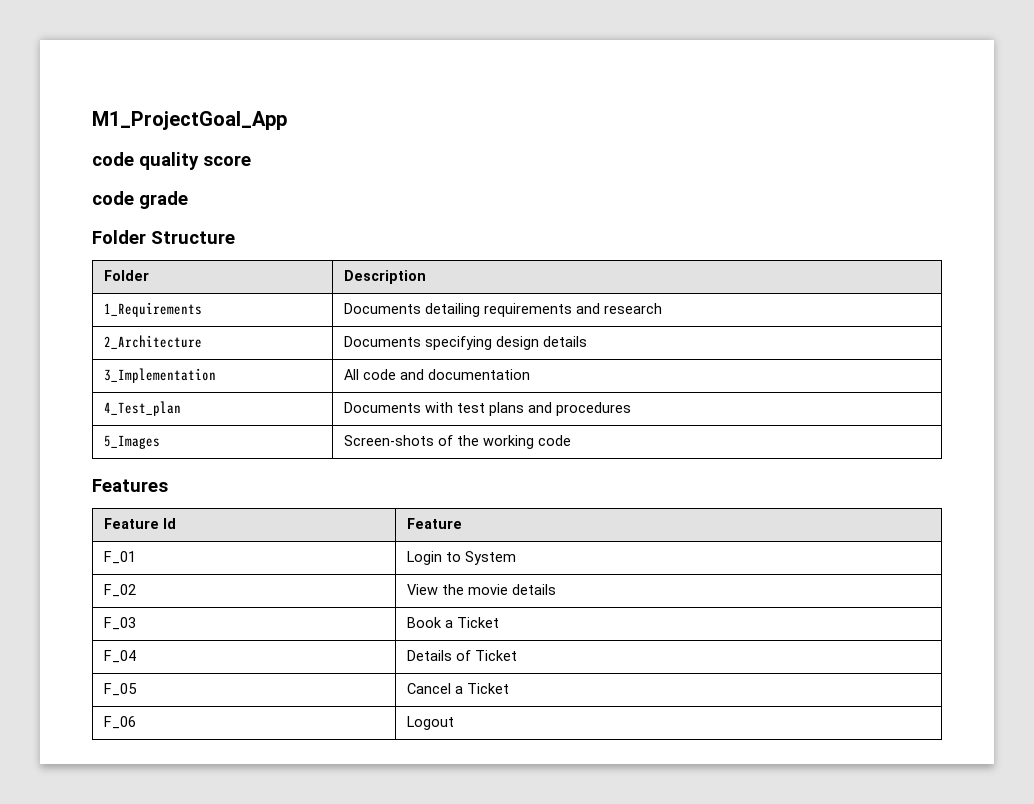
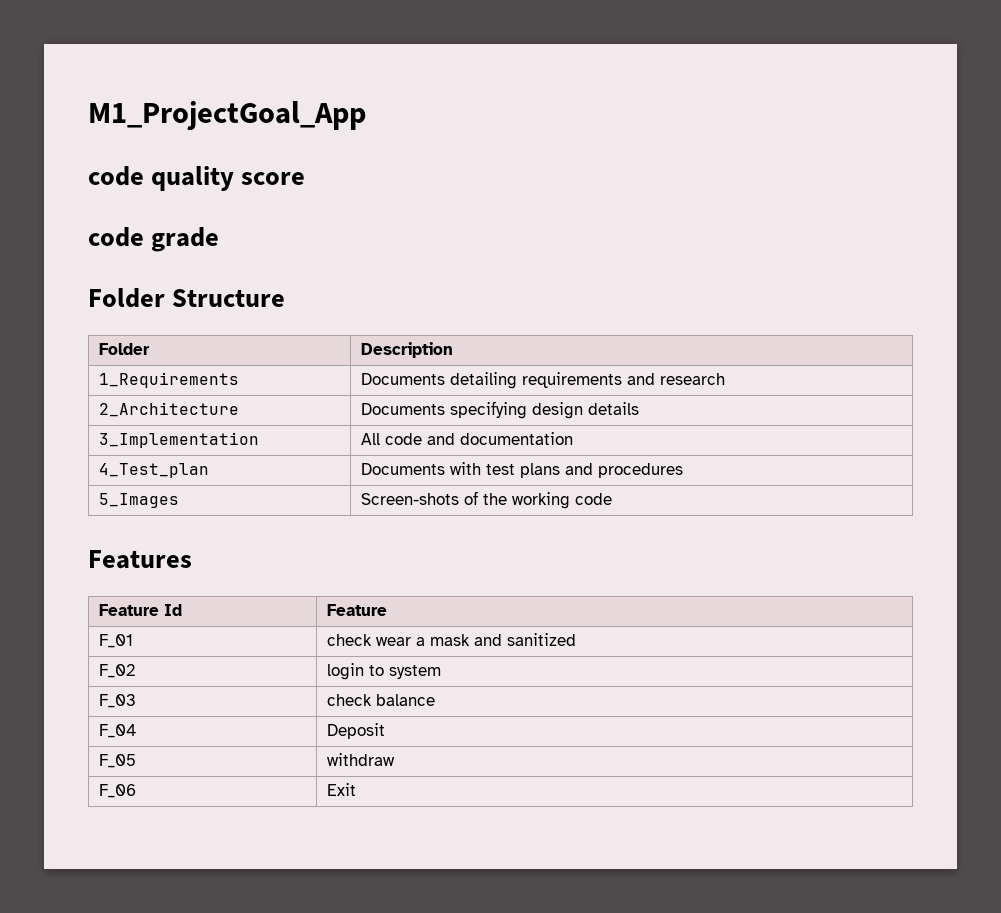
[407,551,517,565] [104,584,137,597] [407,584,557,595] [104,617,137,630] [407,617,500,628] [104,650,137,663] [407,650,518,661] [104,683,138,696] [407,683,510,694] Login to System // F_02 | View the movie details // F_03 | Book a Ticket // F_04 | Details of Ticket // F_05 | Cancel a Ticket -> [326,633,576,646] [98,664,135,678] [326,663,441,680] [98,694,136,708] [326,694,435,706] [98,724,136,738] [326,723,385,739] [98,754,136,768] [326,753,395,766] check wear a mask and sanitized // F_02 | login to system // F_03 | check balance // F_04 | Deposit // F_05 | withdraw
[407,716,455,730] Logout -> [326,783,356,796] Exit

